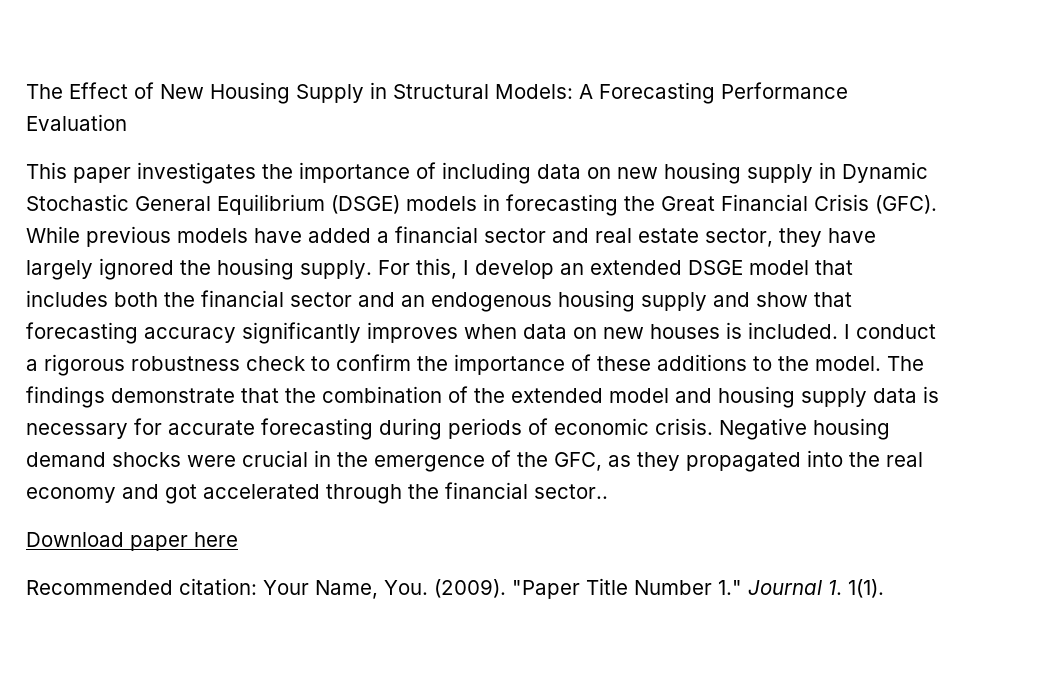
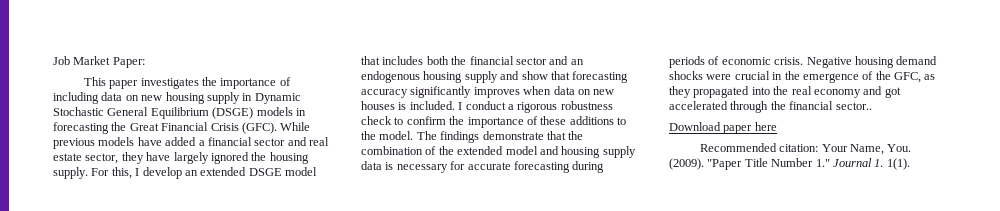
[26,82,848,104] [26,114,127,131] The Effect of New Housing Supply in Structural Models: A Forecasting Performance Evaluation -> [53,56,145,68] Job Market Paper:

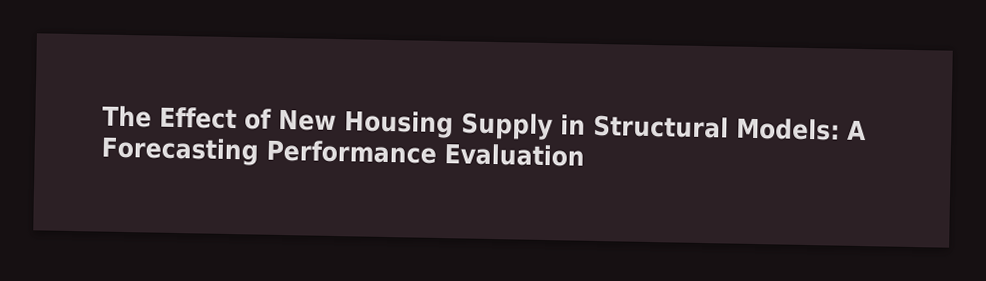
[53,56,145,68] [83,77,291,89] [53,92,301,104] [53,107,306,119] [53,122,311,134] [53,137,329,149] [53,152,309,164] [53,167,317,179] [361,56,584,65] [361,71,629,83] [361,86,615,98] [361,101,613,113] [361,116,626,128] [361,131,584,143] [361,146,636,158] [361,161,605,173] [669,56,938,68] [669,71,936,83] [669,86,901,98] [669,101,872,113] [669,122,777,134] [699,143,912,155] [669,158,910,170] Job Market Paper: // This paper investigates the importance of including data on new housing supply in Dynamic Stochastic General Equilibrium (DSGE) models in forecasting the Great Financial Crisis (GFC). While previous models have added a financial sector and real estate sector, they have largely ignored the housing supply. For this, I develop an extended DSGE model that includes both the financial sector and an endogenous housing supply and show that forecasting accuracy significantly improves when data on new houses is included. I conduct a rigorous robustness check to confirm the importance of these additions to the model. The findings demonstrate that the combination of the extended model and housing supply data is necessary for accurate forecasting during periods of economic crisis. Negative housing demand shocks were crucial in the emergence of the GFC, as they propagated into the real economy and got accelerated through the financial sector.. // Download paper here // Recommended citation: Your Name, You. (2009). "Paper Title Number 1." Journal 1. 1(1). -> [102,105,866,141] [101,136,585,167] The Effect of New Housing Supply in Structural Models: A Forecasting Performance Evaluation

